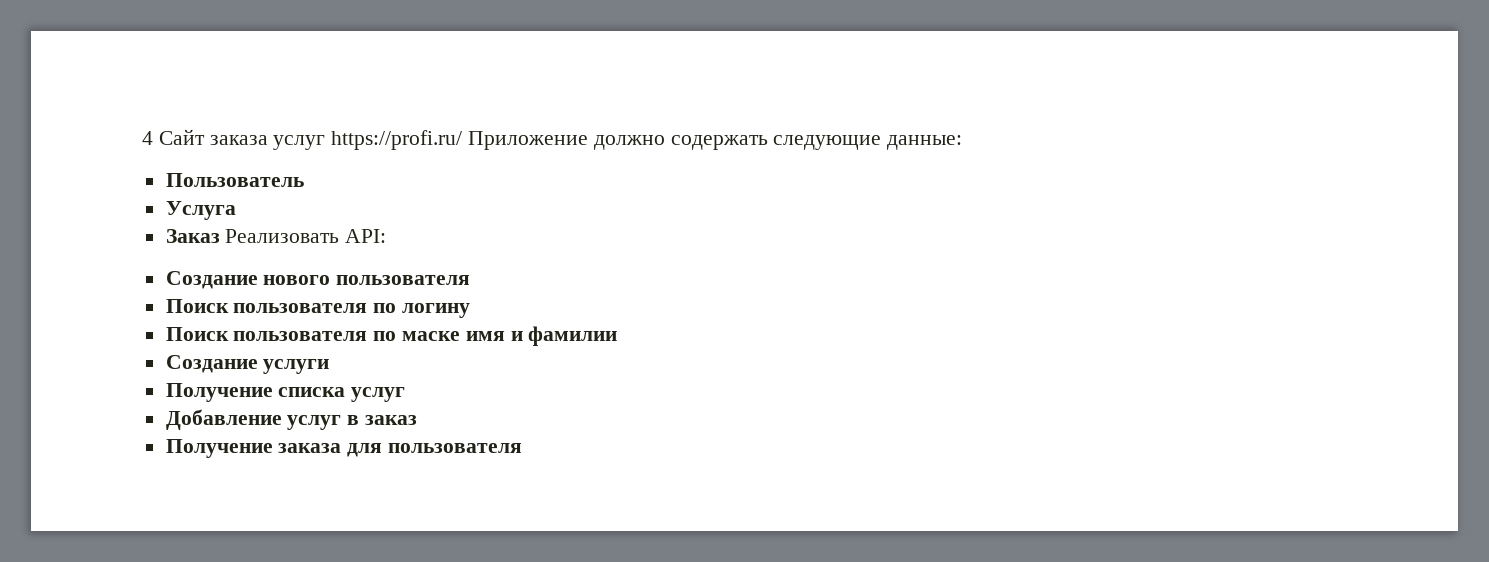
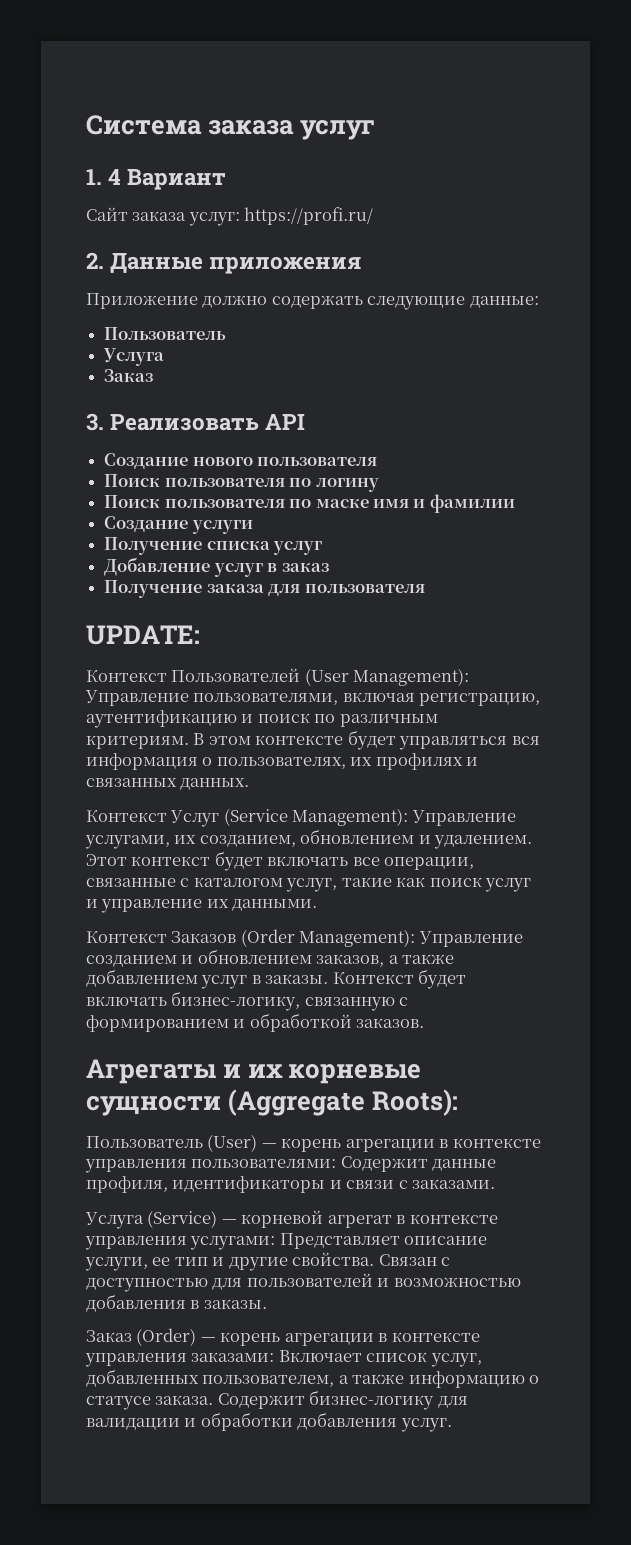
[142,131,153,145] 4 -> [86,115,376,140] [86,169,227,190] Система заказа услуг // 1. 4 Вариант //
[273,135,326,150] услуг -> [188,212,240,226] услуг:
(463, 140) none -> [86,252,362,274] // 2. Данные приложения //
[225,229,387,243] Реализовать API: -> [86,413,306,431] // 3. Реализовать API
(523, 448) none -> [86,625,200,645] [86,668,470,686] [85,690,541,706] [86,710,438,728] [86,730,540,750] [86,753,479,770] [86,778,250,790] [86,808,516,827] [85,829,533,849] [86,851,475,871] [86,877,532,892] [86,899,318,913] [86,929,523,947] [86,949,455,967] [86,969,467,989] [86,991,409,1011] [86,1013,425,1032] [86,1059,422,1084] [86,1089,459,1116] [86,1134,541,1152] [85,1156,497,1173] [86,1176,496,1193] [85,1210,498,1229] [85,1233,488,1250] [85,1252,451,1271] [86,1273,521,1292] [86,1294,267,1312] [86,1328,480,1346] [85,1350,482,1367] [86,1369,540,1388] [86,1390,468,1410] [86,1412,452,1432] // UPDATE: // Контекст Пользователей (User Management): Управление пользователями, включая регистрацию, аутентификацию и поиск по различным критериям. В этом контексте будет управляться вся информация о пользователях, их профилях и связанных данных. // Контекст Услуг (Service Management): Управление услугами, их созданием, обновлением и удалением. Этот контекст будет включать все операции, связанные с каталогом услуг, такие как поиск услуг и управление их данными. // Контекст Заказов (Order Management): Управление созданием и обновлением заказов, а также добавлением услуг в заказы. Контекст будет включать бизнес-логику, связанную с формированием и обработкой заказов. // Агрегаты и их корневые сущности (Aggregate Roots): // Пользователь (User) — корень агрегации в контексте управления пользователями: Содержит данные профиля, идентификаторы и связи с заказами. // Услуга (Service) — корневой агрегат в контексте управления услугами: Представляет описание услуги, ее тип и другие свойства. Связан с доступностью для пользователей и возможностью добавления в заказы. // Заказ (Order) — корень агрегации в контексте управления заказами: Включает список услуг, добавленных пользователем, а также информацию о статусе заказа. Содержит бизнес-логику для валидации и обработки добавления услуг.

